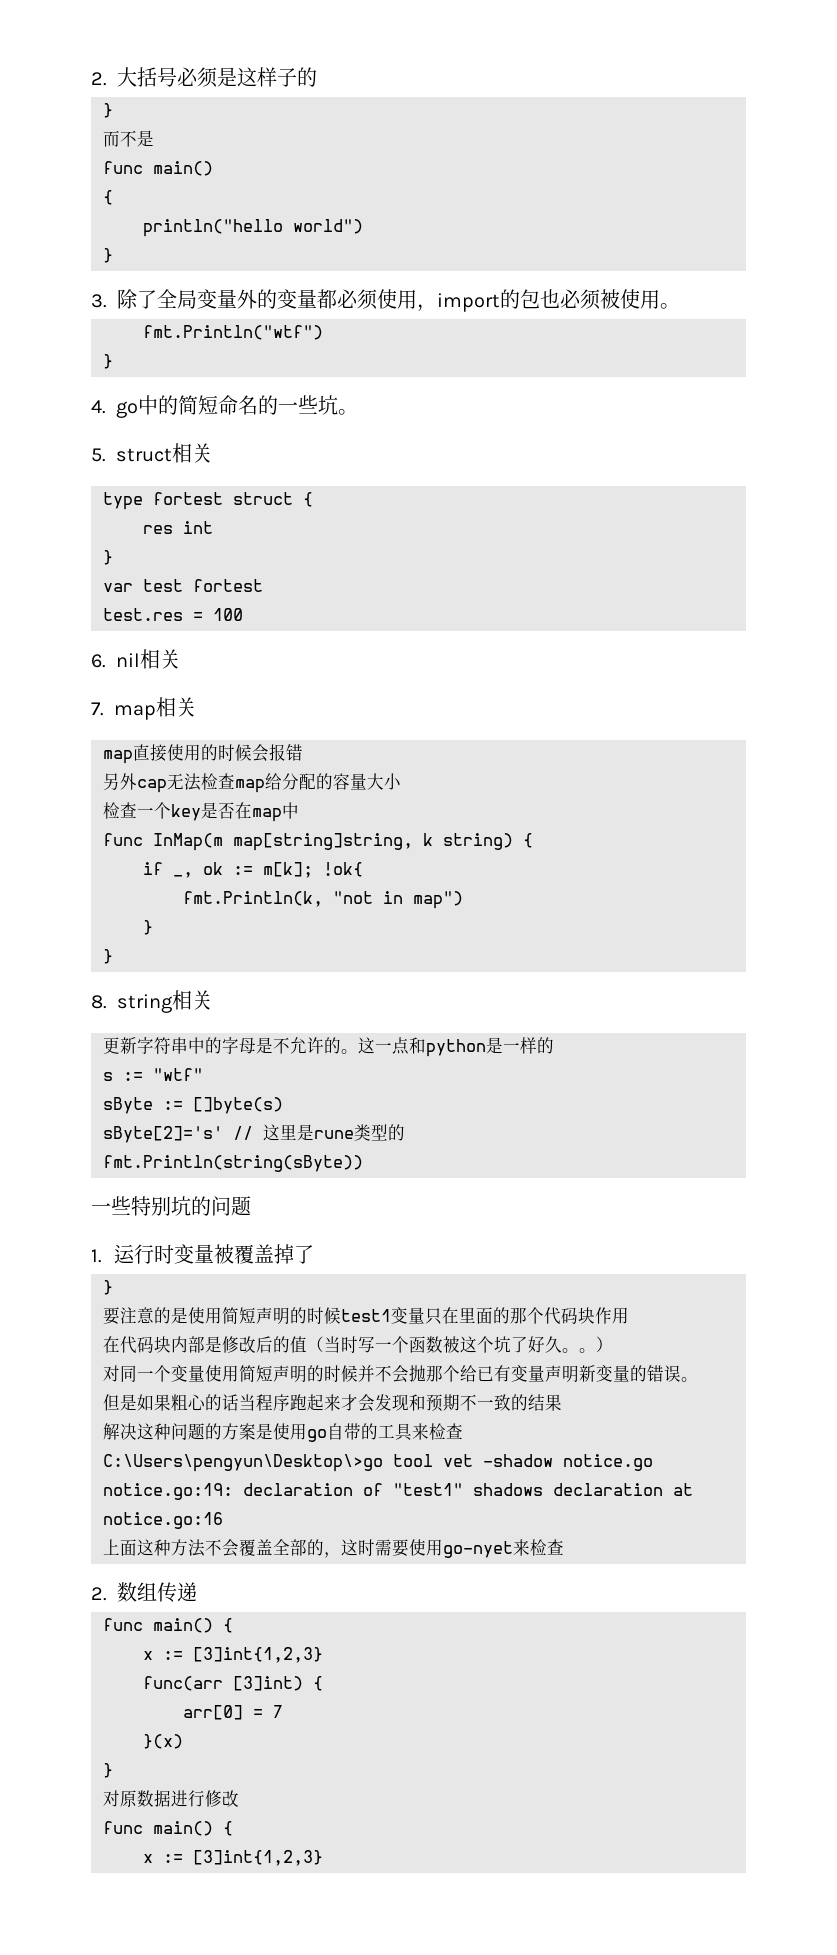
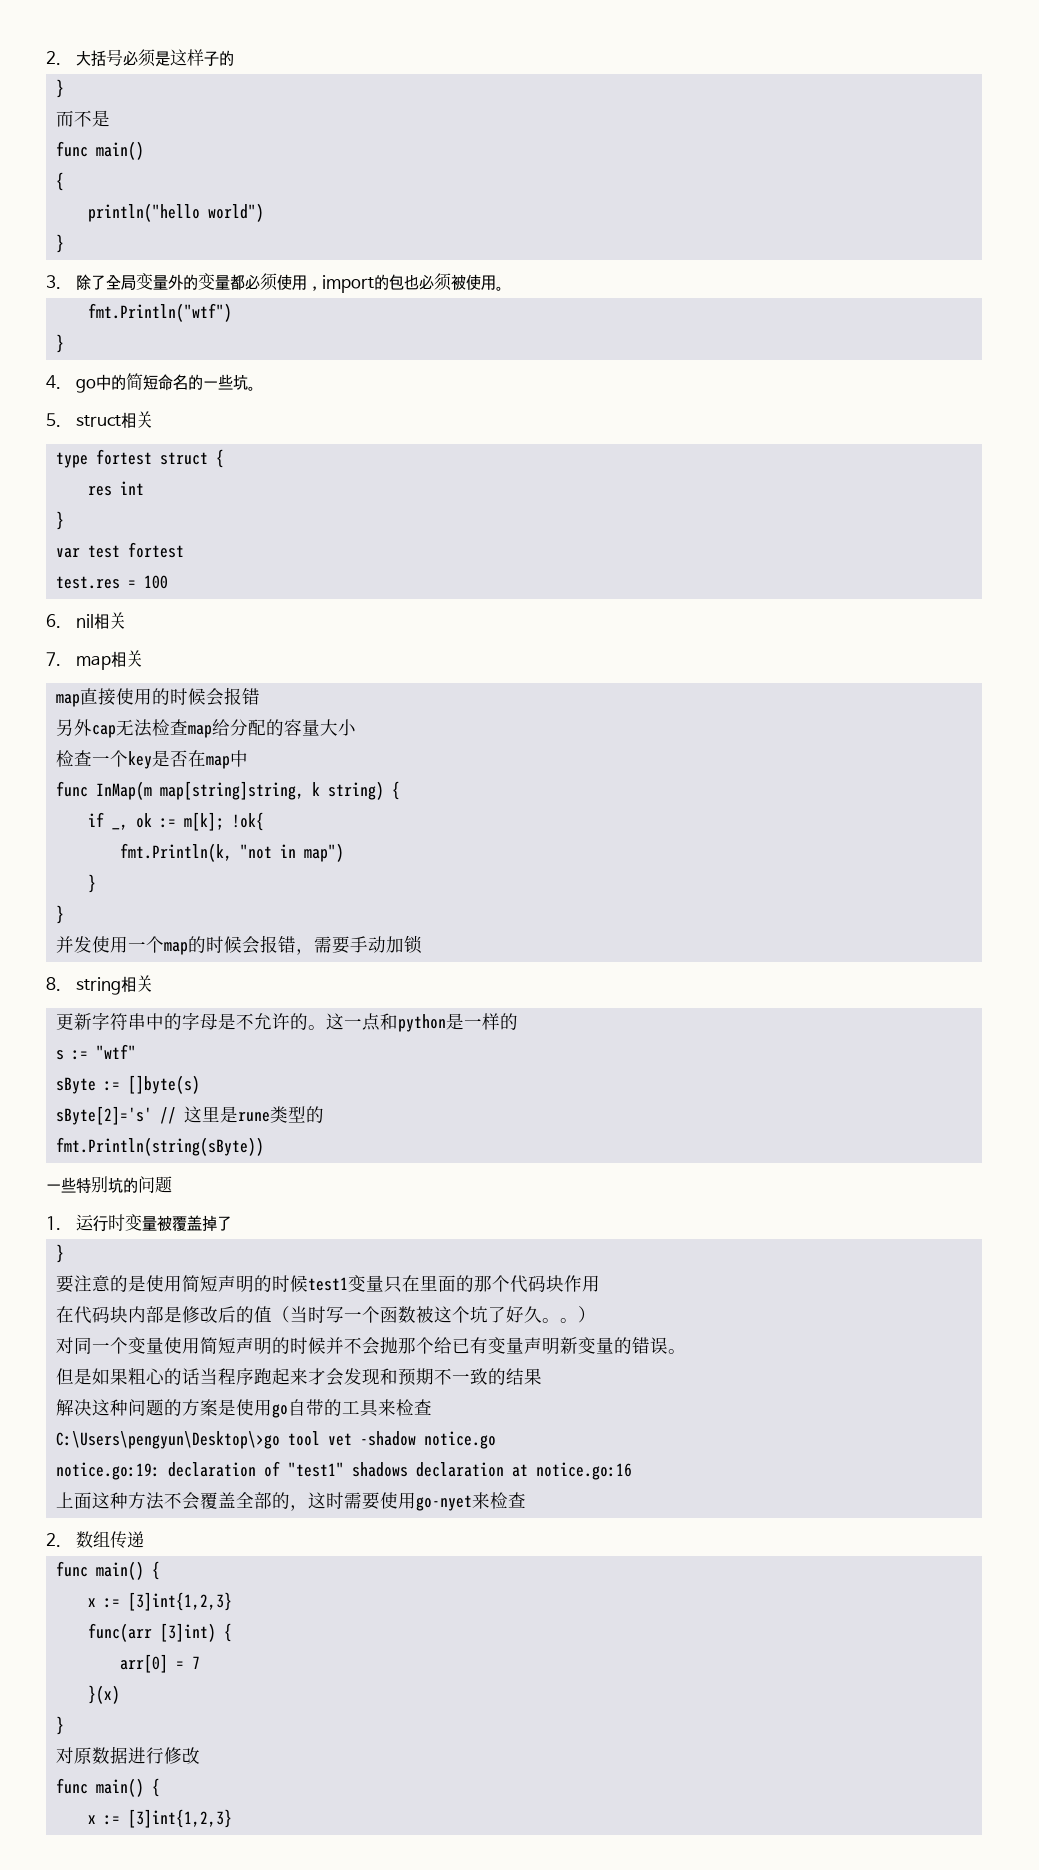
(113, 956) none -> [56,935,423,955] // 并发使用一个map的时候会报错，需要手动加锁

